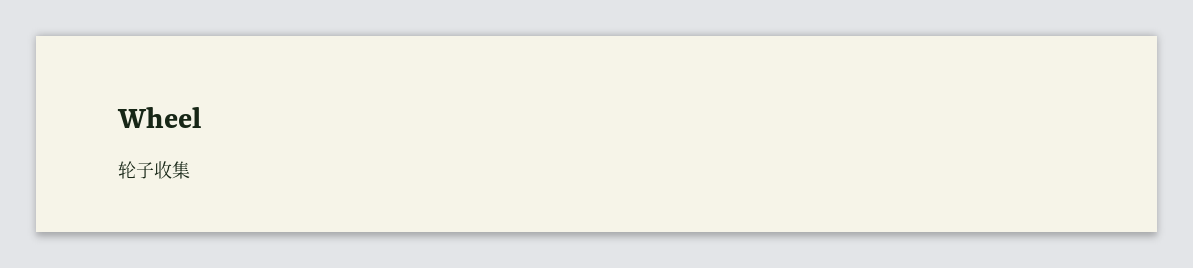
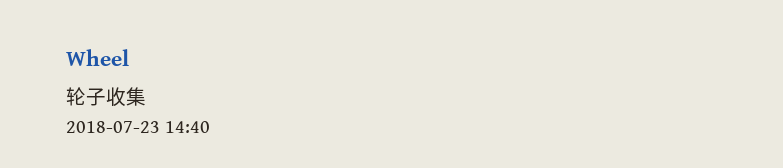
(190, 170) none -> [66,121,211,133] // 2018-07-23 14:40

